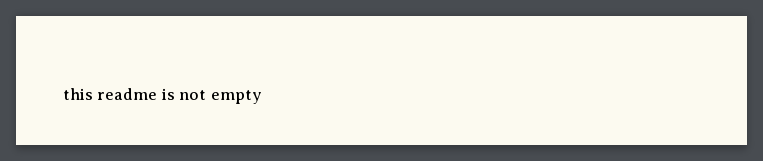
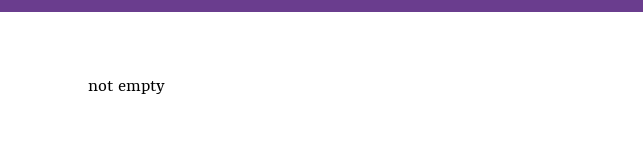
[63,88,175,100] this readme is -> (88, 86) none

